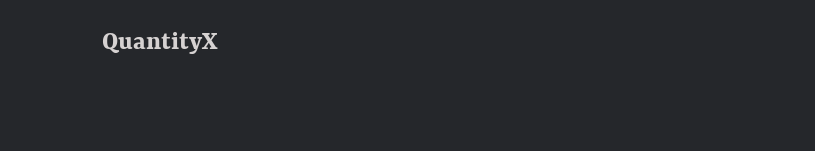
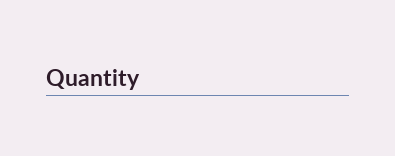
[102,32,218,54] QuantityX -> [46,69,140,90] Quantity

